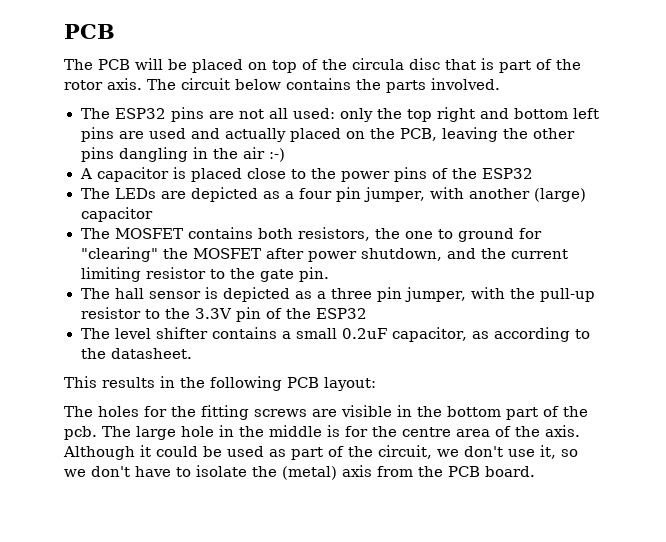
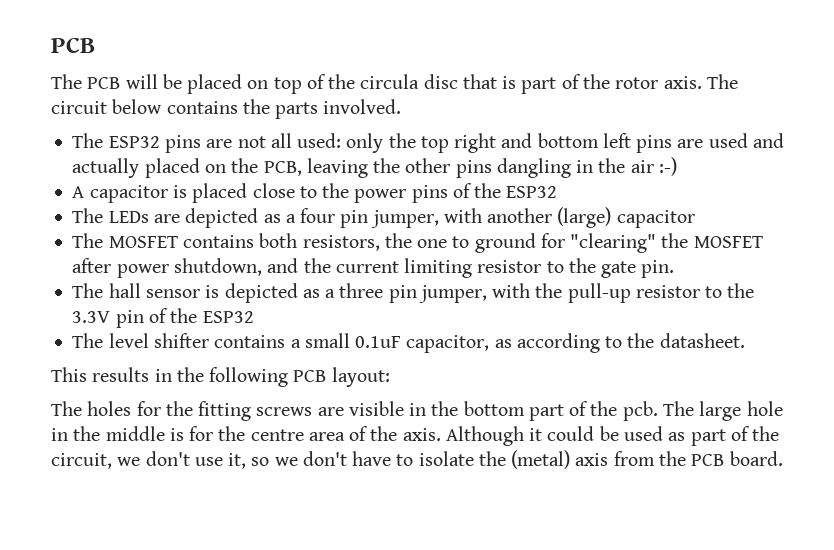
[341,328,387,339] 0.2uF -> [355,336,402,348] 0.1uF

